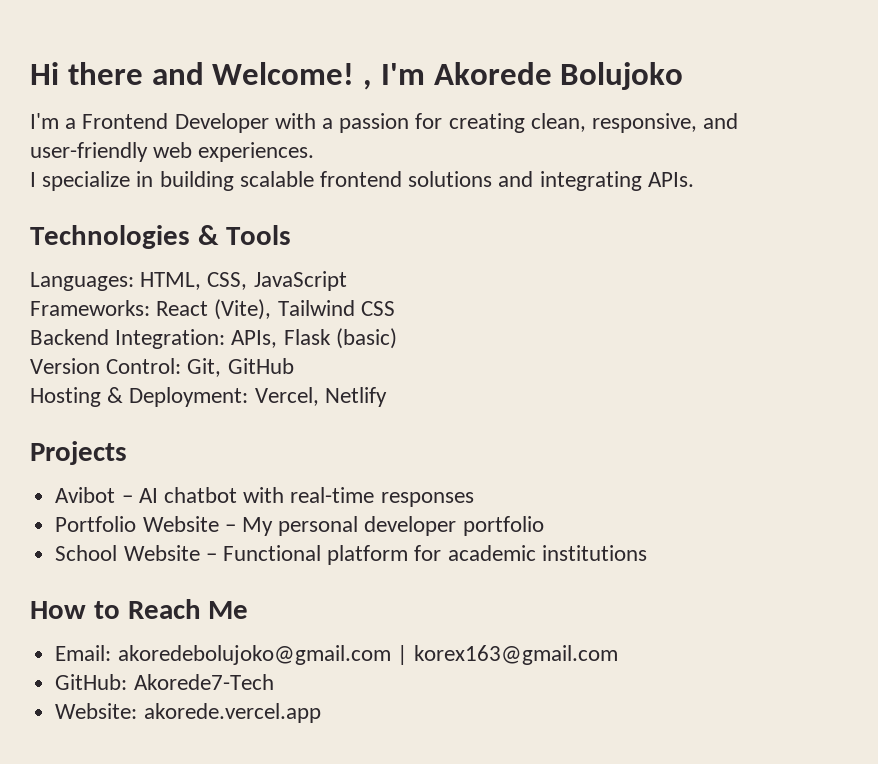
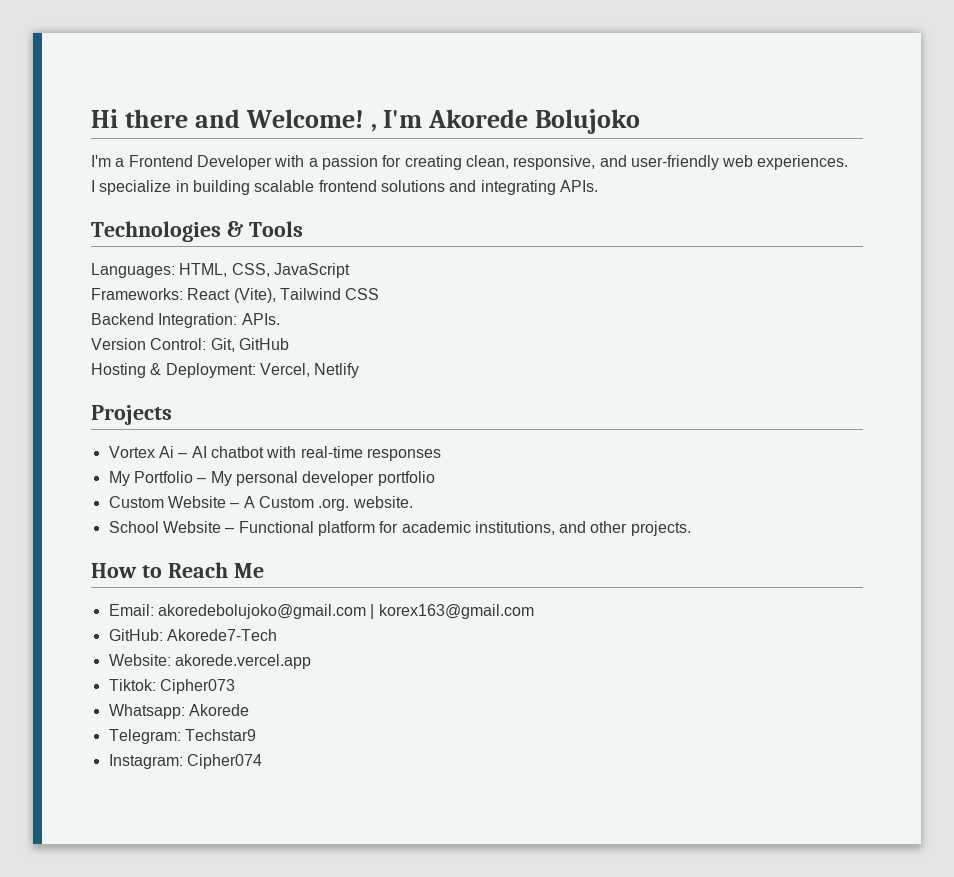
[231,328,397,349] APIs, Flask (basic) -> [241,313,280,325] APIs.
[55,487,116,503] Avibot -> [108,446,174,458] Vortex Ai
[55,516,219,532] Portfolio Website -> [108,471,193,486] My Portfolio
(544, 526) none -> [108,496,413,511] // Custom Website – A Custom .org. website.
[541,545,647,561] institutions -> [474,521,691,536] institutions, and other projects.
(321, 713) none -> [108,679,235,694] [108,704,249,719] [108,729,256,744] [108,754,262,769] // Tiktok: Cipher073 // Whatsapp: Akorede // Telegram: Techstar9 // Instagram: Cipher074

